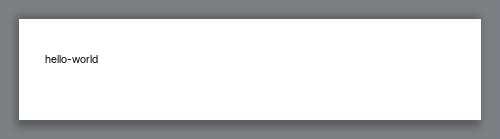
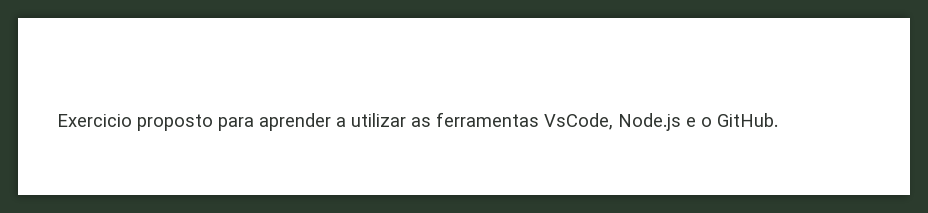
[45,55,98,63] hello-world -> [57,112,778,131] Exercicio proposto para aprender a utilizar as ferramentas VsCode, Node.js e o GitHub.

